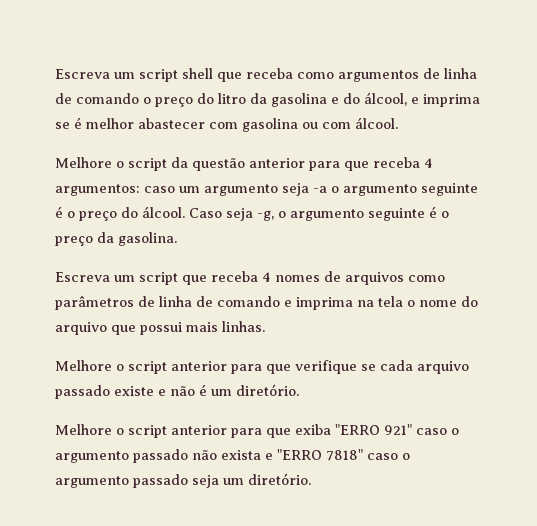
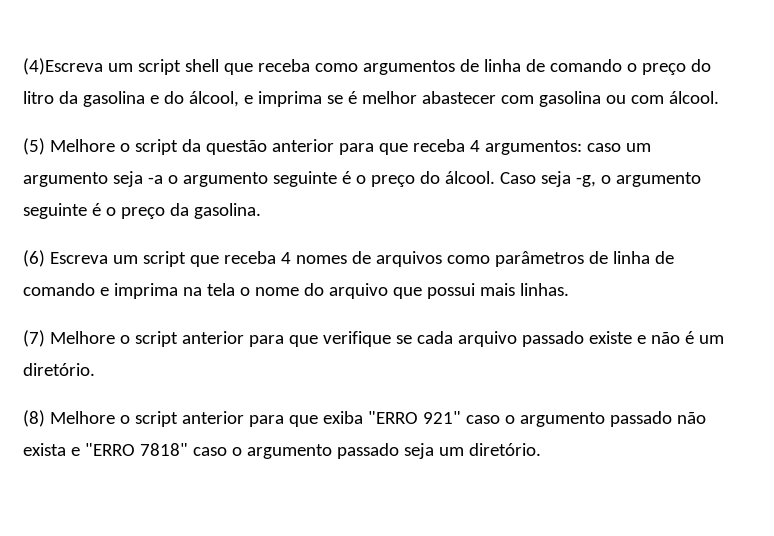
[55,69,110,79] Escreva -> [23,58,103,75] (4)Escreva
(398, 123) none -> [23,138,45,155] (5)
(177, 239) none -> [23,250,45,267] (6)
(265, 326) none -> [23,330,45,347] (7)
(299, 390) none -> [23,410,45,427] (8)

